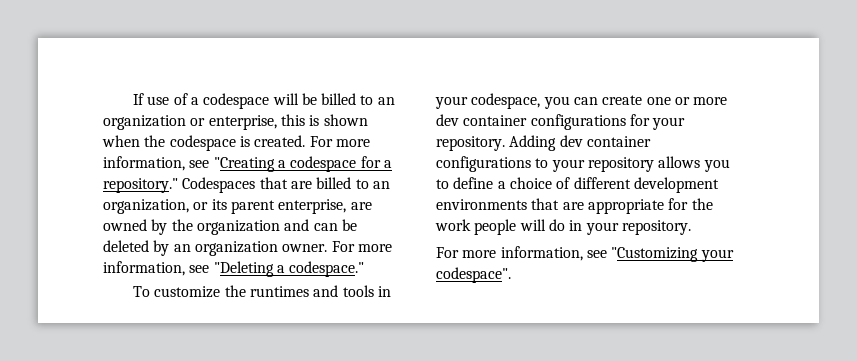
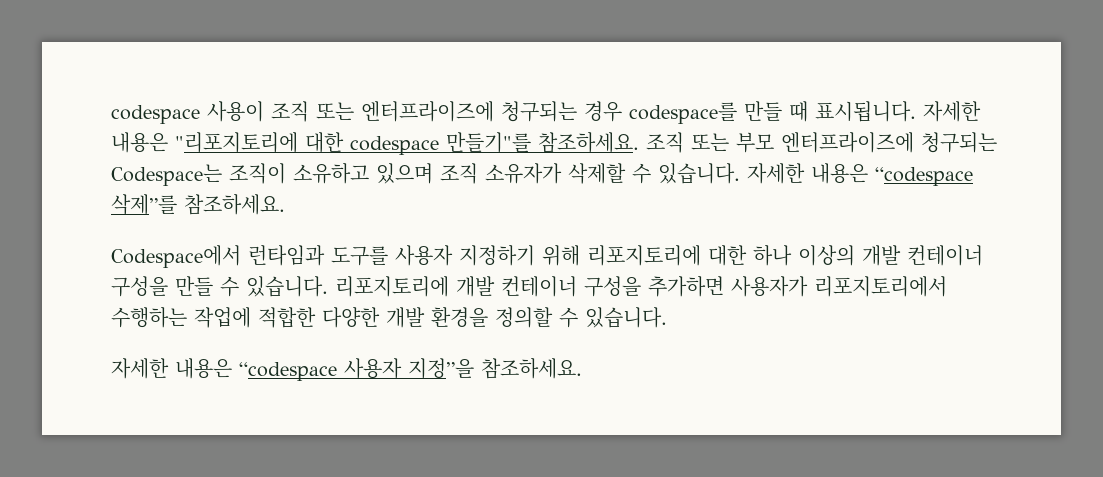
[132,93,395,109] [103,114,368,130] [102,135,370,151] [103,156,392,172] [103,177,390,193] [103,199,372,214] [103,219,357,235] [103,240,392,256] [103,261,365,277] [132,285,391,298] [435,93,728,109] [436,114,686,130] [436,135,651,151] [436,156,730,172] [436,177,719,193] [436,198,713,214] [435,219,691,235] [436,246,734,262] [436,267,511,283] If use of a codespace will be billed to an organization or enterprise, this is shown when the codespace is created. For more information, see "Creating a codespace for a repository." Codespaces that are billed to an organization, or its parent enterprise, are owned by the organization and can be deleted by an organization owner. For more information, see "Deleting a codespace." // To customize the runtimes and tools in your codespace, you can create one or more dev container configurations for your repository. Adding dev container configurations to your repository allows you to define a choice of different development environments that are appropriate for the work people will do in your repository. // For more information, see "Customizing your codespace". -> [111,101,981,124] [111,132,997,155] [111,163,973,186] [111,194,285,215] [111,245,983,268] [111,276,947,297] [111,307,667,328] [111,358,582,381] codespace 사용이 조직 또는 엔터프라이즈에 청구되는 경우 codespace를 만들 때 표시됩니다. 자세한 내용은 "리포지토리에 대한 codespace 만들기"를 참조하세요. 조직 또는 부모 엔터프라이즈에 청구되는 Codespace는 조직이 소유하고 있으며 조직 소유자가 삭제할 수 있습니다. 자세한 내용은 “codespace 삭제”를 참조하세요. // Codespace에서 런타임과 도구를 사용자 지정하기 위해 리포지토리에 대한 하나 이상의 개발 컨테이너 구성을 만들 수 있습니다. 리포지토리에 개발 컨테이너 구성을 추가하면 사용자가 리포지토리에서 수행하는 작업에 적합한 다양한 개발 환경을 정의할 수 있습니다. // 자세한 내용은 “codespace 사용자 지정”을 참조하세요.

